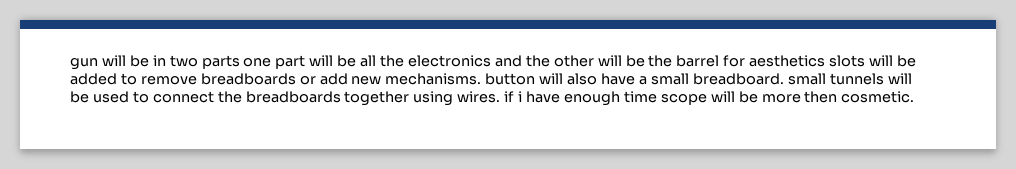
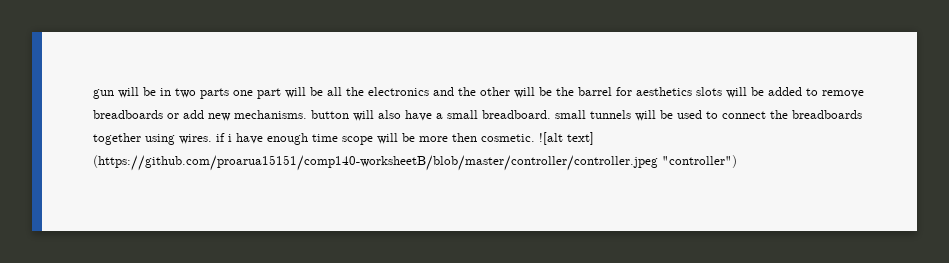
(915, 97) none -> [539,132,594,145] [93,155,737,171] ![alt text] (https://github.com/proarua15151/comp140-worksheetB/blob/master/controller/controller.jpeg "controller")

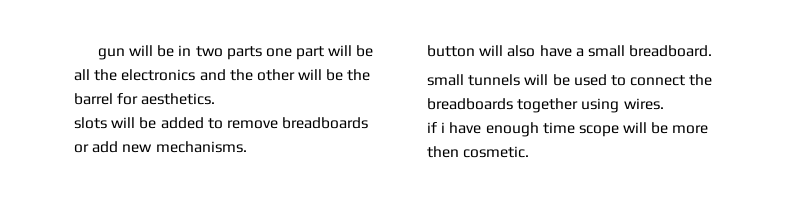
[636,87,692,96] aesthetics -> [141,93,216,105] aesthetics. //
(307, 114) none -> (247, 147) //
(551, 114) none -> (713, 51) //
(212, 139) none -> (664, 104) //
[539,132,594,145] [93,155,737,171] ![alt text] (https://github.com/proarua15151/comp140-worksheetB/blob/master/controller/controller.jpeg "controller") -> (530, 152) none

